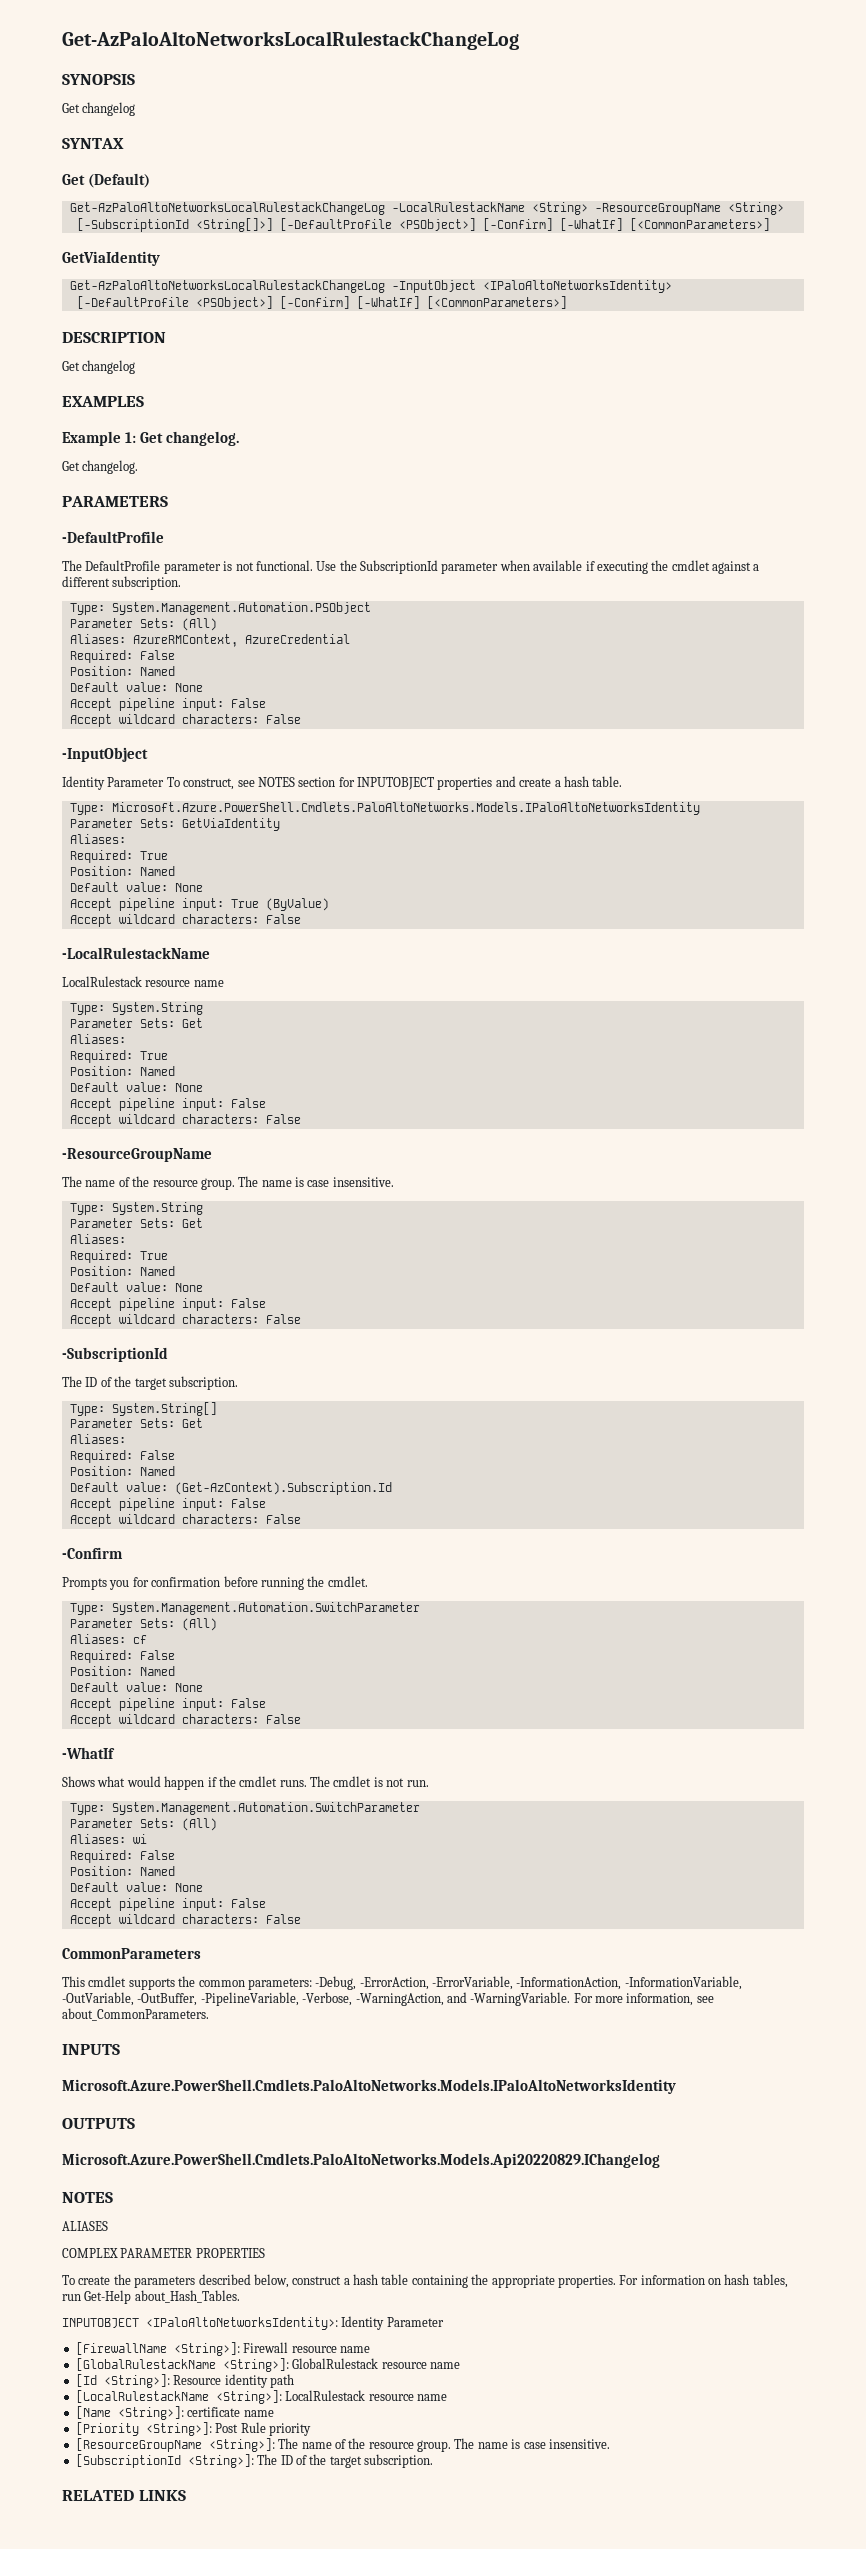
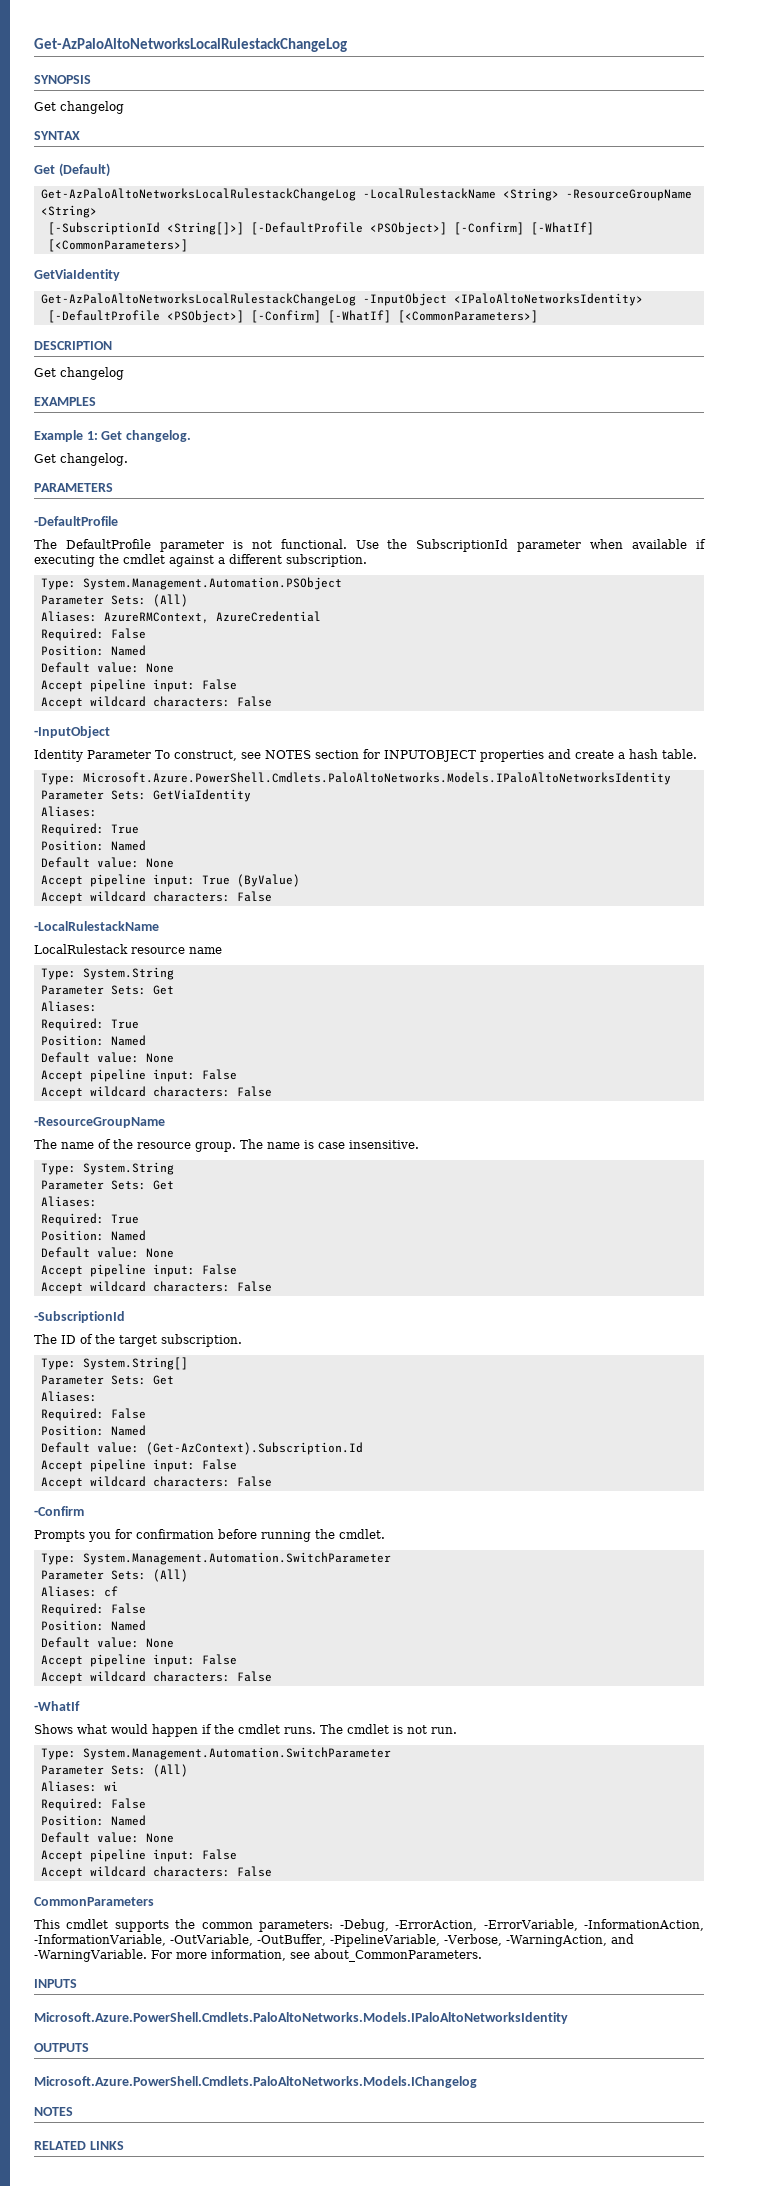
[62,2153,660,2168] [62,2192,113,2203] [62,2221,108,2231] [62,2248,265,2258] [62,2274,788,2288] [62,2290,240,2304] [62,2316,444,2330] [75,2342,370,2356] [75,2358,460,2372] [75,2374,294,2388] [75,2390,447,2404] [75,2406,274,2420] [75,2422,311,2436] [75,2438,610,2452] [75,2454,433,2468] Microsoft.Azure.PowerShell.Cmdlets.PaloAltoNetworks.Models.Api20220829.IChangelog // NOTES // ALIASES // COMPLEX PARAMETER PROPERTIES // To create the parameters described below, construct a hash table containing the appropriate properties. For information on hash tables, run Get-Help about_Hash_Tables. // INPUTOBJECT <IPaloAltoNetworksIdentity>: Identity Parameter // [FirewallName <String>]: Firewall resource name // [GlobalRulestackName <String>]: GlobalRulestack resource name // [Id <String>]: Resource identity path // [LocalRulestackName <String>]: LocalRulestack resource name // [Name <String>]: certificate name // [Priority <String>]: Post Rule priority // [ResourceGroupName <String>]: The name of the resource group. The name is case insensitive. // [SubscriptionId <String>]: The ID of the target subscription. -> [34,2076,477,2088] [34,2107,73,2116] Microsoft.Azure.PowerShell.Cmdlets.PaloAltoNetworks.Models.IChangelog // NOTES

